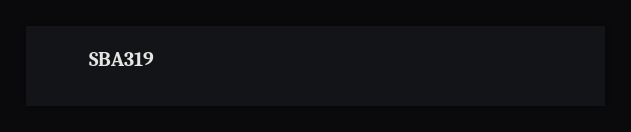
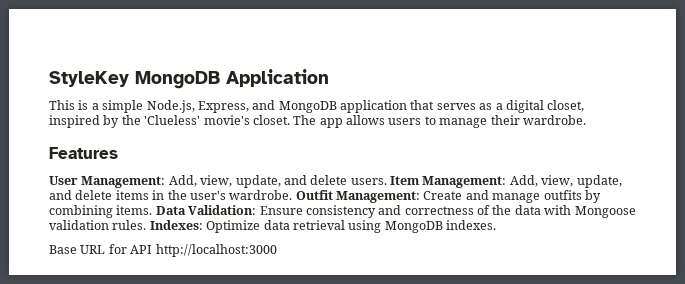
[89,52,154,66] SBA319 -> [49,69,329,89] [49,100,585,113] [49,115,586,128] [49,147,118,159] [49,175,622,188] [49,190,601,203] [49,205,636,218] [49,220,496,233] [49,244,277,257] StyleKey MongoDB Application // This is a simple Node.js, Express, and MongoDB application that serves as a digital closet, inspired by the 'Clueless' movie's closet. The app allows users to manage their wardrobe. // Features // User Management: Add, view, update, and delete users. Item Management: Add, view, update, and delete items in the user's wardrobe. Outfit Management: Create and manage outfits by combining items. Data Validation: Ensure consistency and correctness of the data with Mongoose validation rules. Indexes: Optimize data retrieval using MongoDB indexes. // Base URL for API http://localhost:3000

